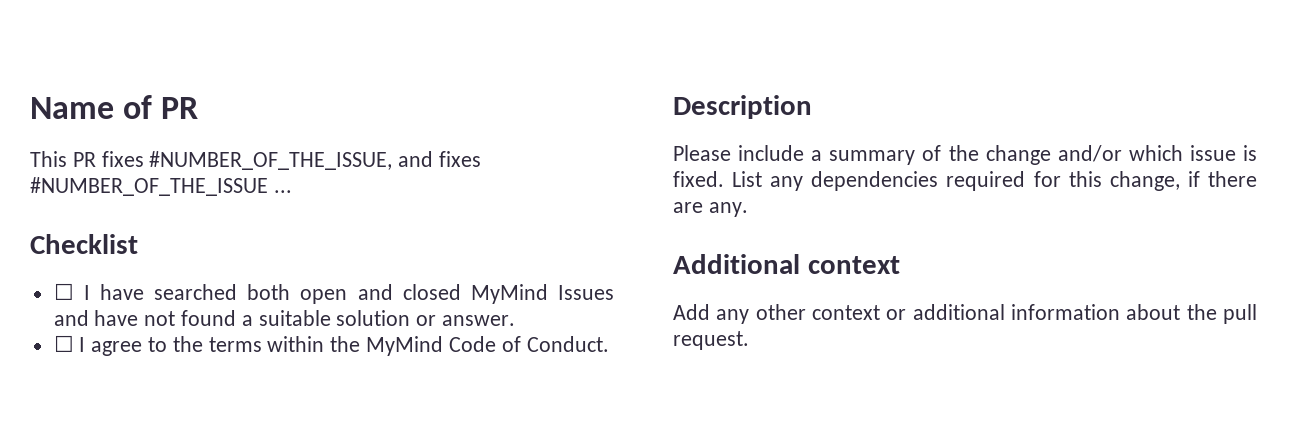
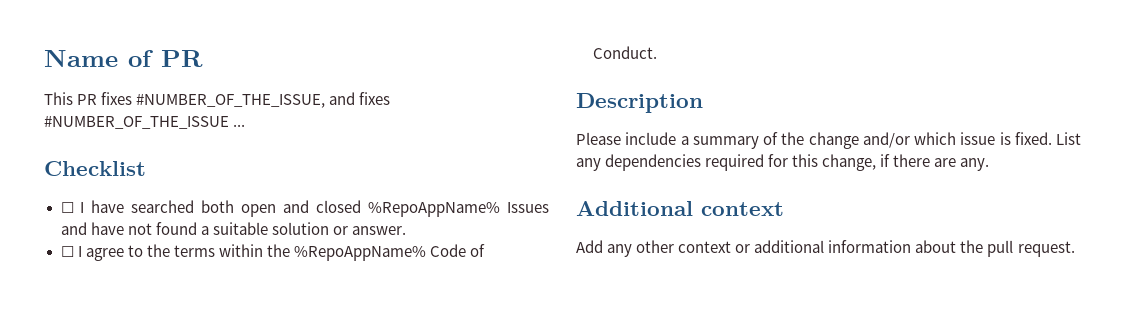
[470,284,548,304] MyMind -> [368,202,501,217] %RepoAppName%
[366,336,444,356] MyMind -> [293,246,426,261] %RepoAppName%

